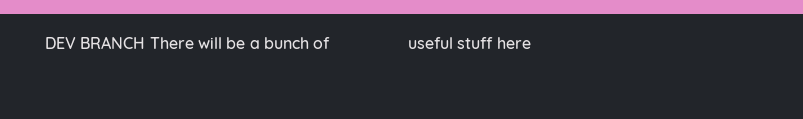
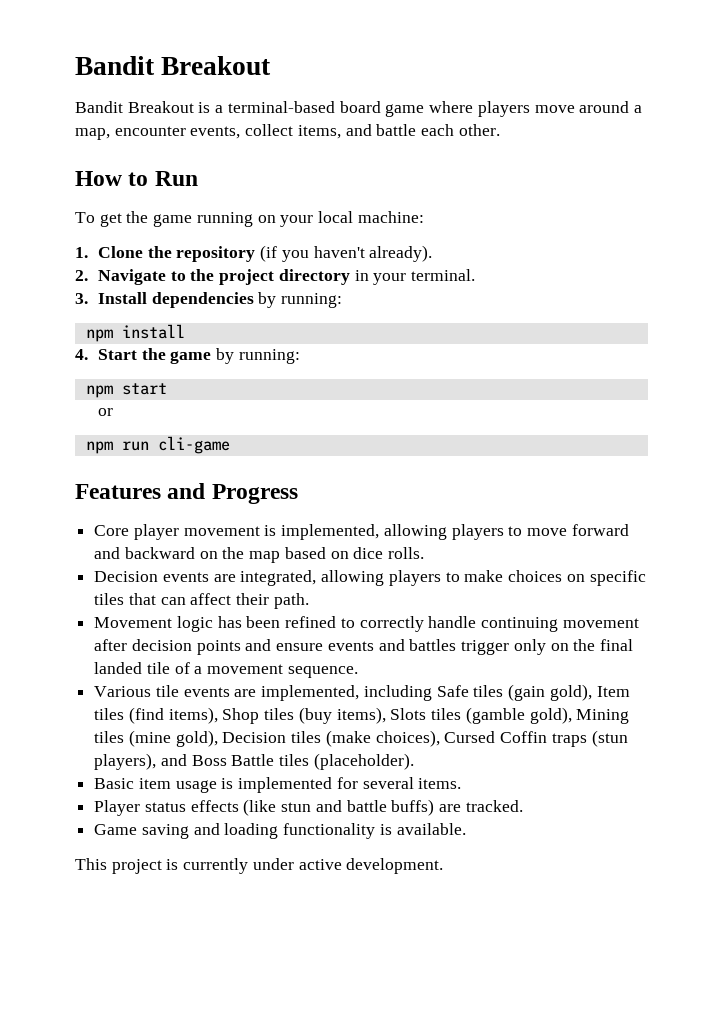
[45,36,531,49] DEV BRANCH There will be a bunch of useful stuff here -> [75,56,272,75] [75,101,642,117] [75,124,500,140] [75,171,198,186] [75,211,424,227] [75,245,433,262] [75,269,476,285] [75,292,343,308] [85,324,185,342] [75,348,300,364] [85,383,167,398] [98,408,114,416] [85,436,230,454] [75,483,298,504] [94,524,629,540] [94,547,425,563] [94,570,646,586] [94,593,309,609] [94,616,639,632] [94,639,633,655] [94,662,358,678] [94,684,630,701] [94,707,630,724] [94,730,628,747] [94,753,414,770] [94,777,462,793] [94,799,523,816] [94,823,466,839] [75,858,444,874] Bandit Breakout // Bandit Breakout is a terminal-based board game where players move around a map, encounter events, collect items, and battle each other. // How to Run // To get the game running on your local machine: // 1. Clone the repository (if you haven't already). // 2. Navigate to the project directory in your terminal. // 3. Install dependencies by running: // npm install // 4. Start the game by running: // npm start // or // npm run cli-game // Features and Progress // Core player movement is implemented, allowing players to move forward and backward on the map based on dice rolls. // Decision events are integrated, allowing players to make choices on specific tiles that can affect their path. // Movement logic has been refined to correctly handle continuing movement after decision points and ensure events and battles trigger only on the final landed tile of a movement sequence. // Various tile events are implemented, including Safe tiles (gain gold), Item tiles (find items), Shop tiles (buy items), Slots tiles (gamble gold), Mining tiles (mine gold), Decision tiles (make choices), Cursed Coffin traps (stun players), and Boss Battle tiles (placeholder). // Basic item usage is implemented for several items. // Player status effects (like stun and battle buffs) are tracked. // Game saving and loading functionality is available. // This project is currently under active development.

